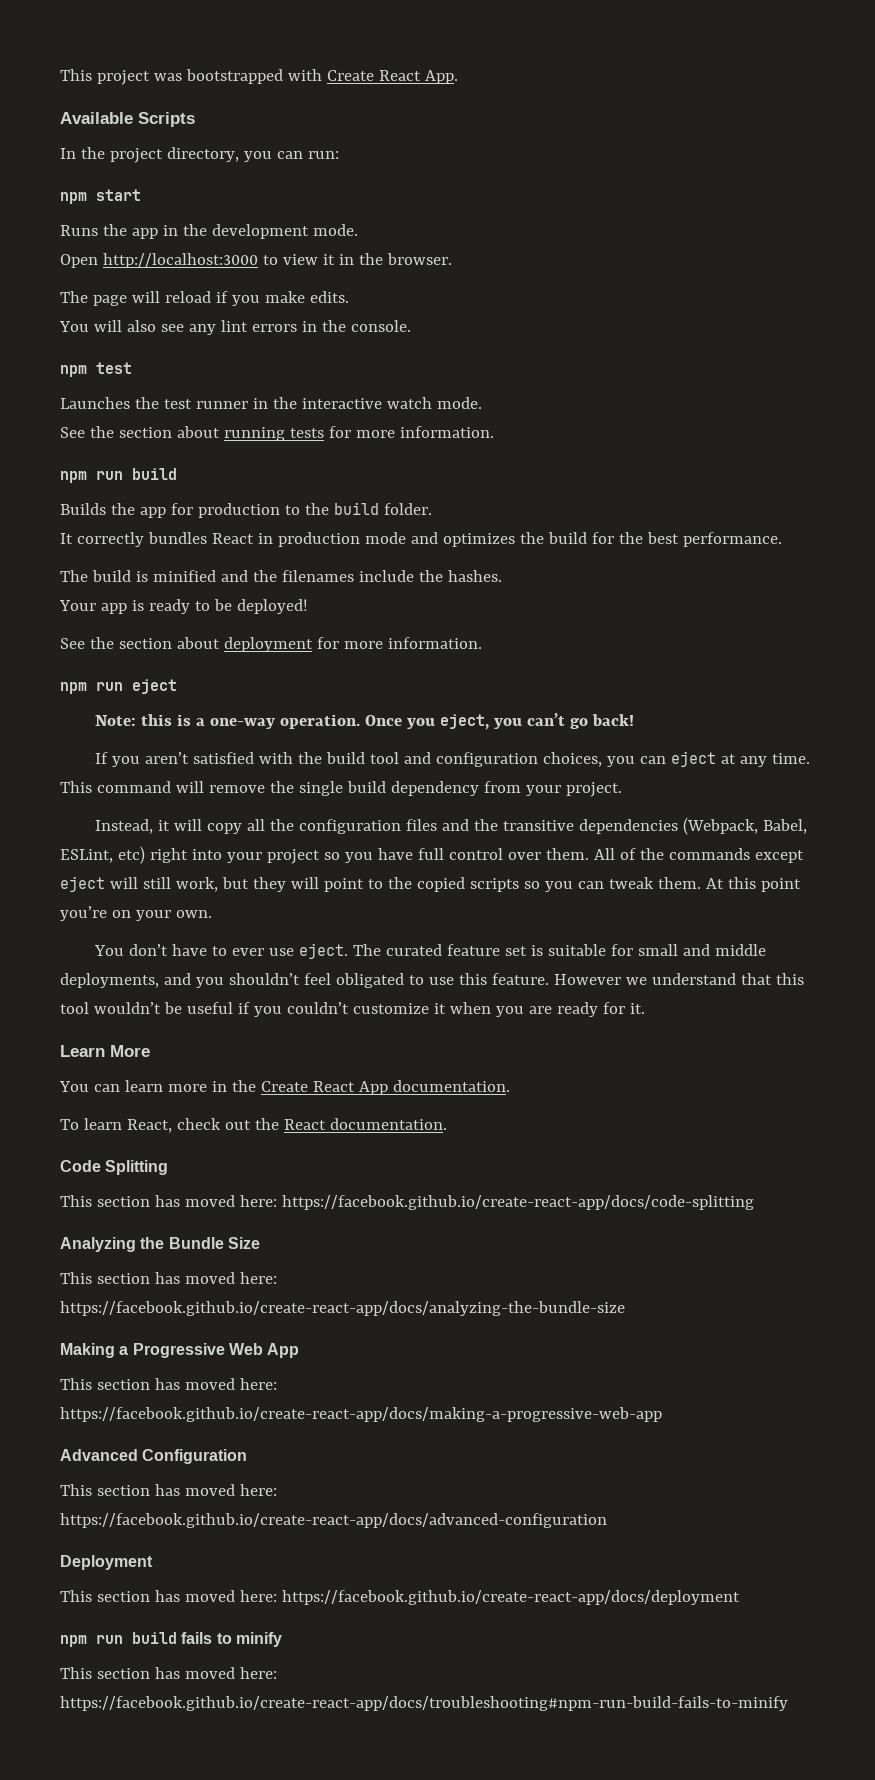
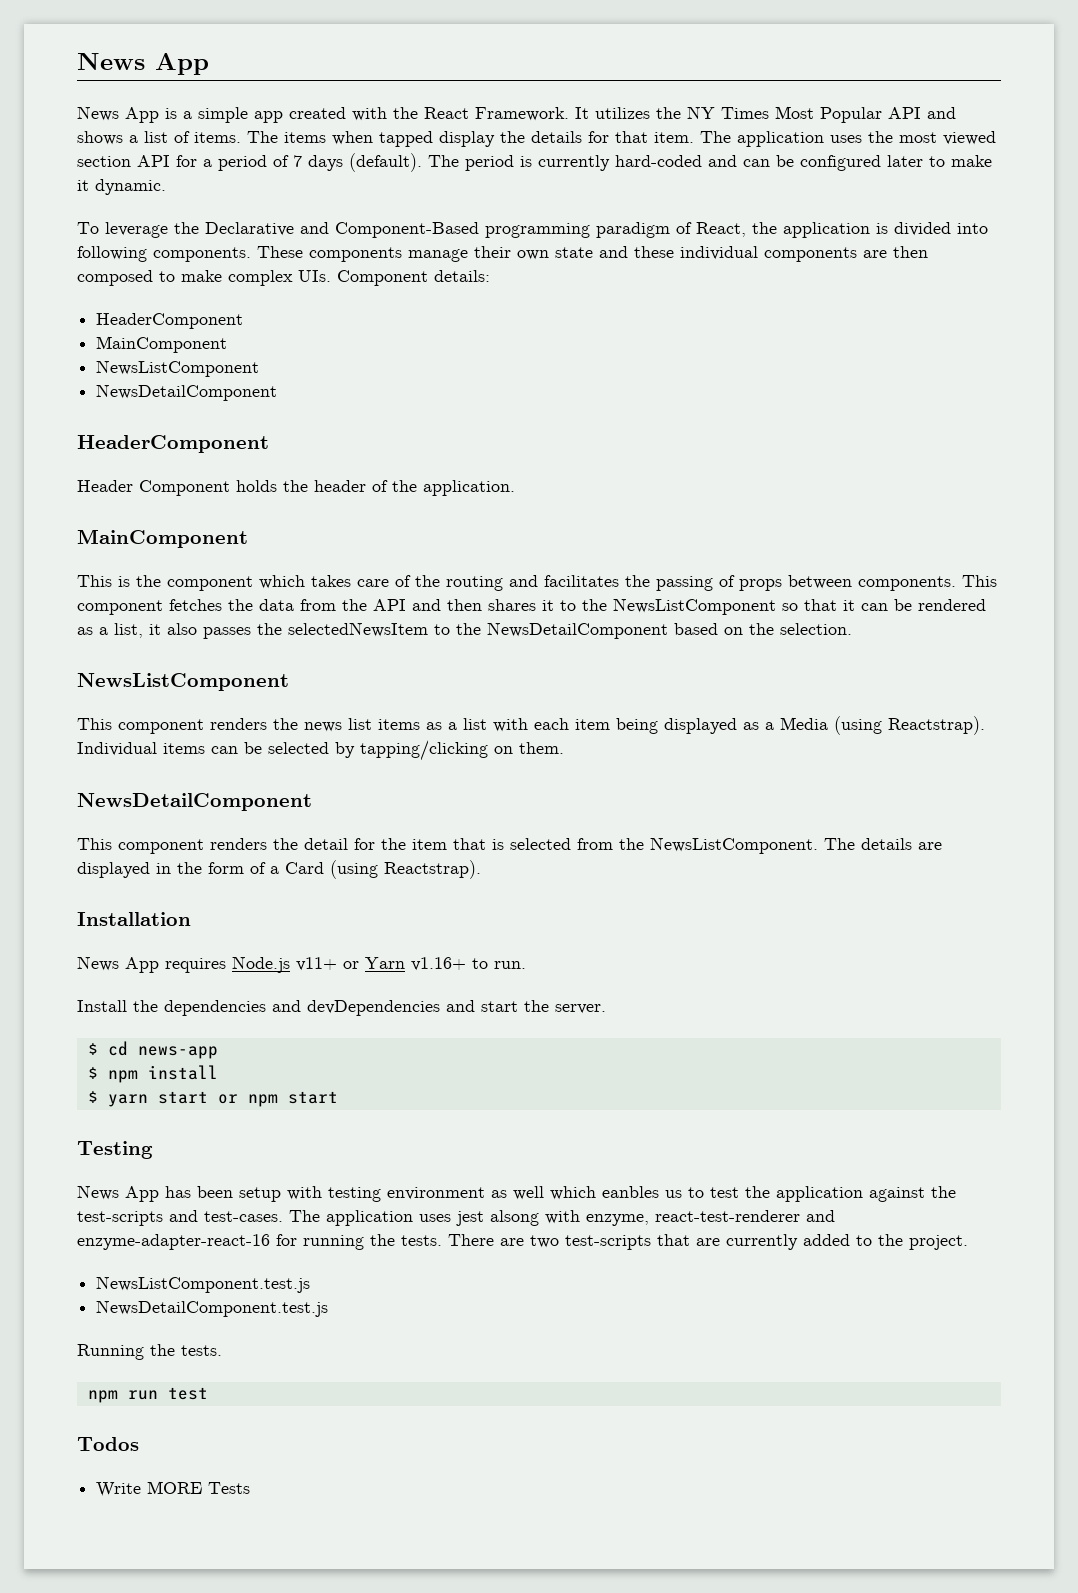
[60,69,458,85] [60,112,195,127] [60,147,339,163] [60,189,141,204] [60,224,358,239] [60,253,452,268] [60,291,349,306] [59,320,411,335] [60,362,132,377] [60,397,482,409] [60,426,494,441] [60,468,177,483] [60,502,432,518] [60,532,782,547] [60,570,502,582] [59,599,308,614] [60,637,482,652] [60,679,177,694] [95,713,634,730] [95,751,810,767] [60,781,622,797] [95,817,807,835] [60,846,804,864] [60,876,801,892] [60,906,212,921] [94,943,766,959] [60,973,804,988] [60,1002,645,1017] [60,1045,150,1057] [59,1080,510,1095] [60,1118,447,1133] [60,1160,169,1175] [60,1195,754,1210] [60,1237,260,1252] [60,1272,277,1284] [60,1301,625,1316] [60,1343,300,1358] [60,1378,277,1390] [60,1407,662,1422] [60,1449,248,1464] [60,1484,277,1496] [60,1513,607,1528] [60,1555,153,1570] [60,1590,740,1605] [60,1632,282,1647] [60,1667,277,1679] [60,1696,788,1711] This project was bootstrapped with Create React App. // Available Scripts // In the project directory, you can run: // npm start // Runs the app in the development mode. // Open http://localhost:3000 to view it in the browser. // The page will reload if you make edits. // You will also see any lint errors in the console. // npm test // Launches the test runner in the interactive watch mode. // See the section about running tests for more information. // npm run build // Builds the app for production to the build folder. // It correctly bundles React in production mode and optimizes the build for the best performance. // The build is minified and the filenames include the hashes. // Your app is ready to be deployed! // See the section about deployment for more information. // npm run eject // Note: this is a one-way operation. Once you eject, you can’t go back! // If you aren’t satisfied with the build tool and configuration choices, you can eject at any time. This command will remove the single build dependency from your project. // Instead, it will copy all the configuration files and the transitive dependencies (Webpack, Babel, ESLint, etc) right into your project so you have full control over them. All of the commands except eject will still work, but they will point to the copied scripts so you can tweak them. At this point you’re on your own. // You don’t have to ever use eject. The curated feature set is suitable for small and middle deployments, and you shouldn’t feel obligated to use this feature. However we understand that this tool wouldn’t be useful if you couldn’t customize it when you are ready for it. // Learn More // You can learn more in the Create React App documentation. // To learn React, check out the React documentation. // Code Splitting // This section has moved here: https://facebook.github.io/create-react-app/docs/code-splitting // Analyzing the Bundle Size // This section has moved here: https://facebook.github.io/create-react-app/docs/analyzing-the-bundle-size // Making a Progressive Web App // This section has moved here: https://facebook.github.io/create-react-app/docs/making-a-progressive-web-app // Advanced Configuration // This section has moved here: https://facebook.github.io/create-react-app/docs/advanced-configuration // Deployment // This section has moved here: https://facebook.github.io/create-react-app/docs/deployment // npm run build fails to minify // This section has moved here: https://facebook.github.io/create-react-app/docs/troubleshooting#npm-run-build-fails-to-minify -> [77,53,209,75] [77,106,956,123] [77,131,996,147] [77,153,992,172] [77,179,166,195] [77,222,988,238] [77,246,928,262] [77,270,490,286] [96,313,244,329] [96,336,228,353] [96,360,260,377] [96,384,278,401] [77,435,269,453] [77,480,515,496] [77,529,248,548] [77,575,997,591] [77,598,986,615] [77,622,852,639] [77,673,289,691] [77,716,985,735] [77,740,564,761] [77,793,312,811] [77,837,942,854] [77,860,481,879] [77,912,191,926] [77,956,526,973] [77,1000,606,1016] [87,1041,218,1059] [87,1065,218,1083] [87,1091,338,1107] [77,1141,153,1159] [77,1185,956,1202] [77,1210,835,1226] [77,1234,968,1250] [96,1276,311,1293] [96,1300,329,1317] [77,1344,222,1360] [87,1387,208,1403] [77,1437,139,1451] [96,1481,251,1497] News App // News App is a simple app created with the React Framework. It utilizes the NY Times Most Popular API and shows a list of items. The items when tapped display the details for that item. The application uses the most viewed section API for a period of 7 days (default). The period is currently hard-coded and can be configured later to make it dynamic. // To leverage the Declarative and Component-Based programming paradigm of React, the application is divided into following components. These components manage their own state and these individual components are then composed to make complex UIs. Component details: // HeaderComponent // MainComponent // NewsListComponent // NewsDetailComponent // HeaderComponent // Header Component holds the header of the application. // MainComponent // This is the component which takes care of the routing and facilitates the passing of props between components. This component fetches the data from the API and then shares it to the NewsListComponent so that it can be rendered as a list, it also passes the selectedNewsItem to the NewsDetailComponent based on the selection. // NewsListComponent // This component renders the news list items as a list with each item being displayed as a Media (using Reactstrap). Individual items can be selected by tapping/clicking on them. // NewsDetailComponent // This component renders the detail for the item that is selected from the NewsListComponent. The details are displayed in the form of a Card (using Reactstrap). // Installation // News App requires Node.js v11+ or Yarn v1.16+ to run. // Install the dependencies and devDependencies and start the server. // $ cd news-app // $ npm install // $ yarn start or npm start // Testing // News App has been setup with testing environment as well which eanbles us to test the application against the test-scripts and test-cases. The application uses jest alsong with enzyme, react-test-renderer and enzyme-adapter-react-16 for running the tests. There are two test-scripts that are currently added to the project. // NewsListComponent.test.js // NewsDetailComponent.test.js // Running the tests. // npm run test // Todos // Write MORE Tests

